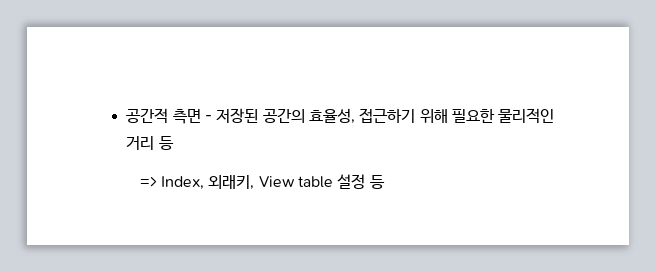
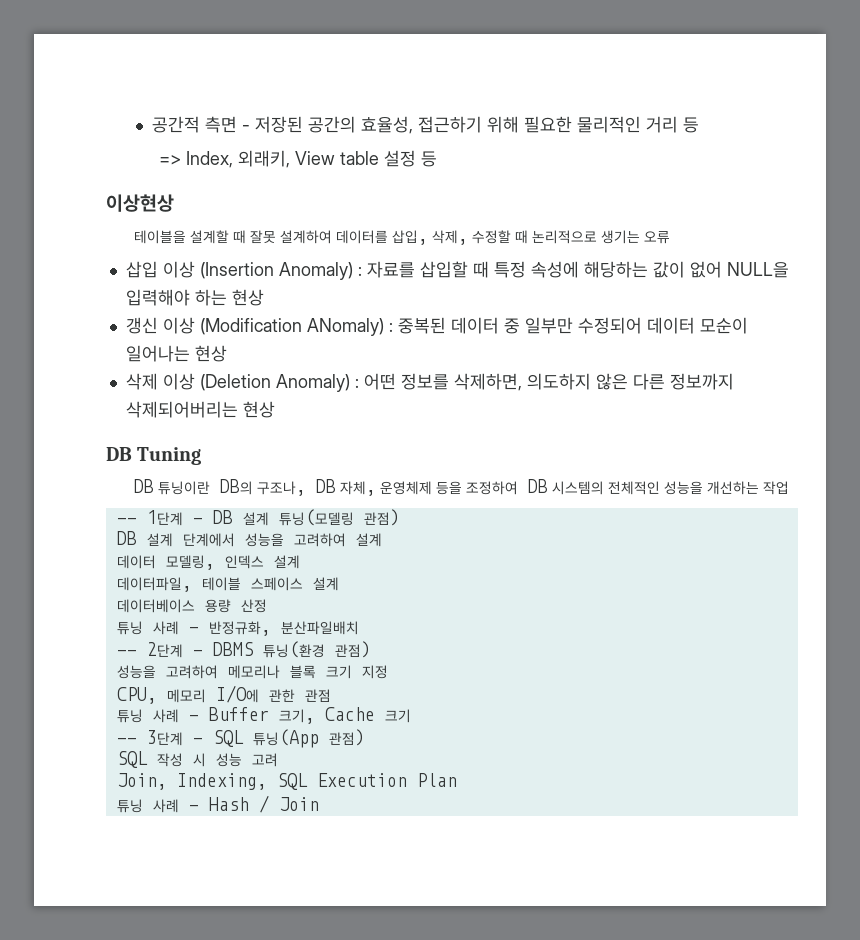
(385, 182) none -> [106,194,174,212] [133,230,670,245] [125,261,789,280] [125,289,264,306] [125,317,748,336] [125,345,227,362] [125,373,734,392] [125,401,275,418] [106,447,202,465] [133,479,789,496] [116,509,400,526] [116,531,382,547] [116,555,300,570] [116,577,339,592] [116,599,267,613] [116,621,359,636] [116,641,371,658] [116,665,388,679] [116,685,331,704] [116,707,411,724] [116,729,365,748] [116,751,278,768] [116,773,457,790] [116,795,319,813] // 이상현상 // 테이블을 설계할 때 잘못 설계하여 데이터를 삽입, 삭제, 수정할 때 논리적으로 생기는 오류 // 삽입 이상 (Insertion Anomaly) : 자료를 삽입할 때 특정 속성에 해당하는 값이 없어 NULL을 입력해야 하는 현상 // 갱신 이상 (Modification ANomaly) : 중복된 데이터 중 일부만 수정되어 데이터 모순이 일어나는 현상 // 삭제 이상 (Deletion Anomaly) : 어떤 정보를 삭제하면, 의도하지 않은 다른 정보까지 삭제되어버리는 현상 // DB Tuning // DB 튜닝이란 DB의 구조나, DB 자체, 운영체제 등을 조정하여 DB 시스템의 전체적인 성능을 개선하는 작업 // -- 1단계 - DB 설계 튜닝(모델링 관점) // DB 설계 단계에서 성능을 고려하여 설계 // 데이터 모델링, 인덱스 설계 // 데이터파일, 테이블 스페이스 설계 // 데이터베이스 용량 산정 // 튜닝 사례 - 반정규화, 분산파일배치 // -- 2단계 - DBMS 튜닝(환경 관점) // 성능을 고려하여 메모리나 블록 크기 지정 // CPU, 메모리 I/O에 관한 관점 // 튜닝 사례 - Buffer 크기, Cache 크기 // -- 3단계 - SQL 튜닝(App 관점) // SQL 작성 시 성능 고려 // Join, Indexing, SQL Execution Plan // 튜닝 사례 - Hash / Join

